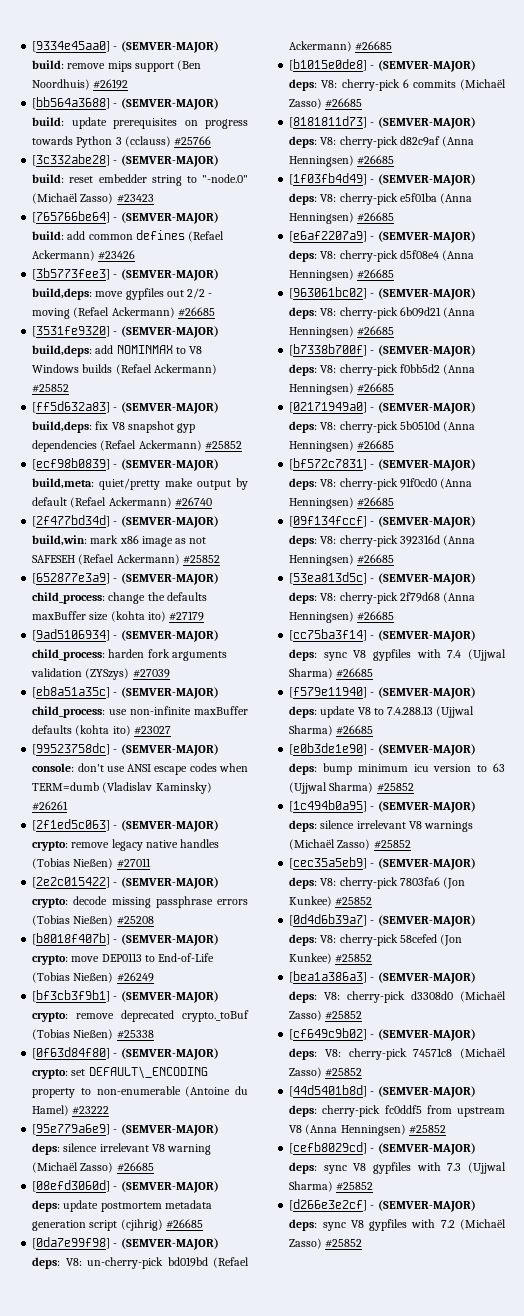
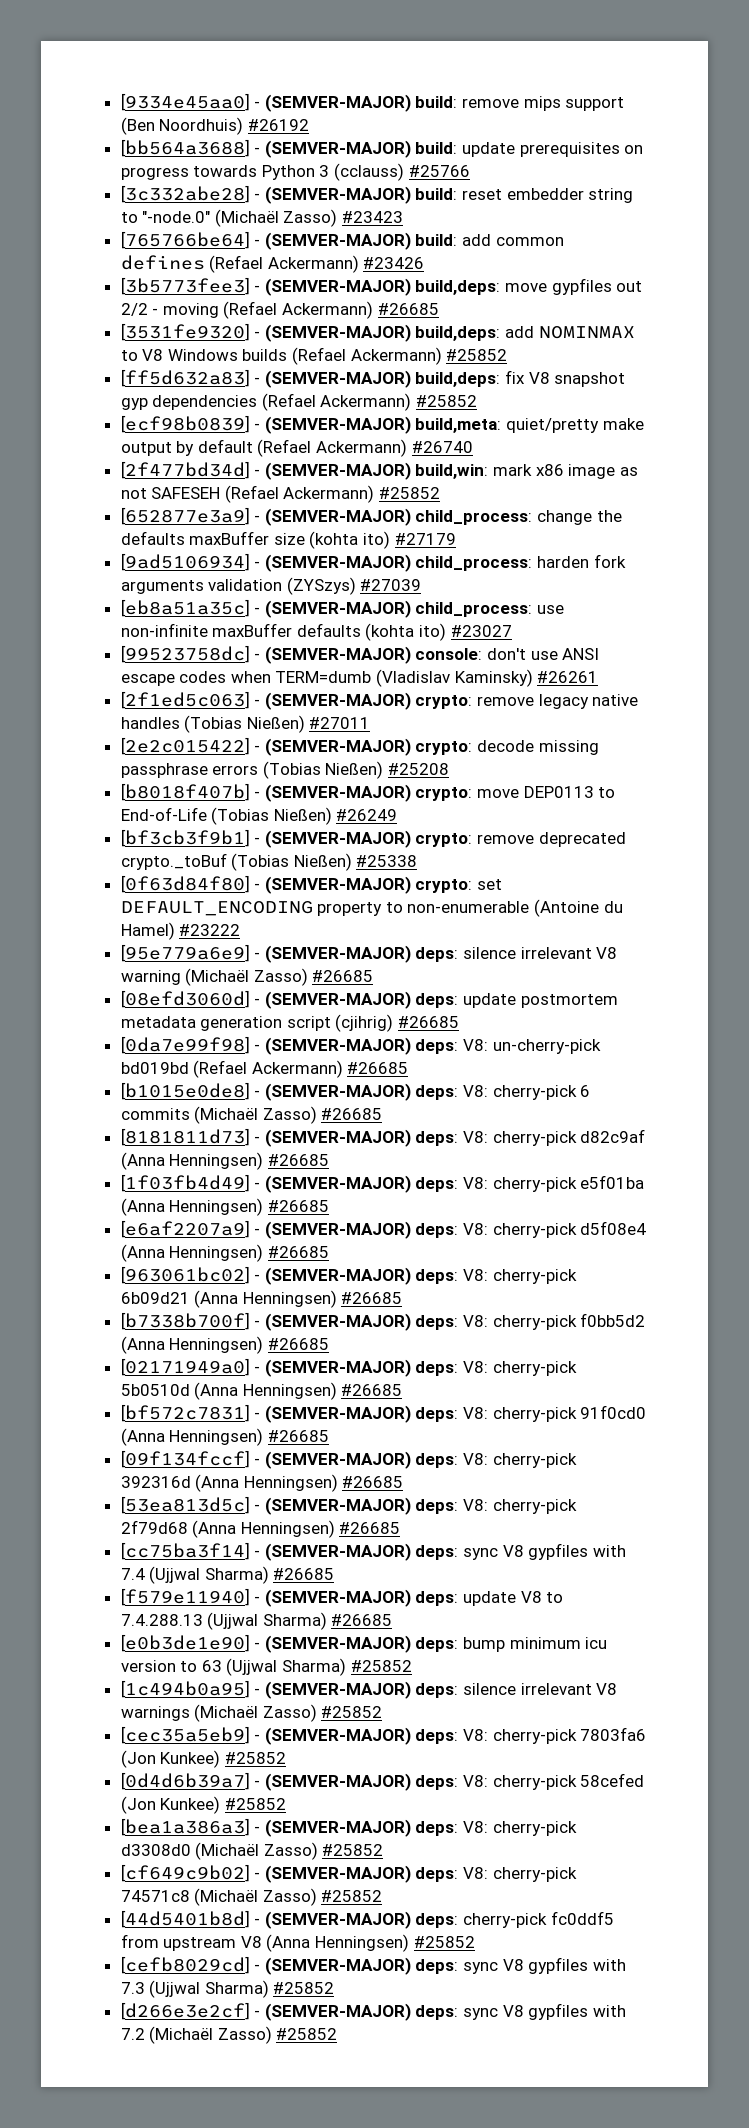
[88,1066,208,1079] DEFAULT\_ENCODING -> [120,901,313,916] DEFAULT_ENCODING

